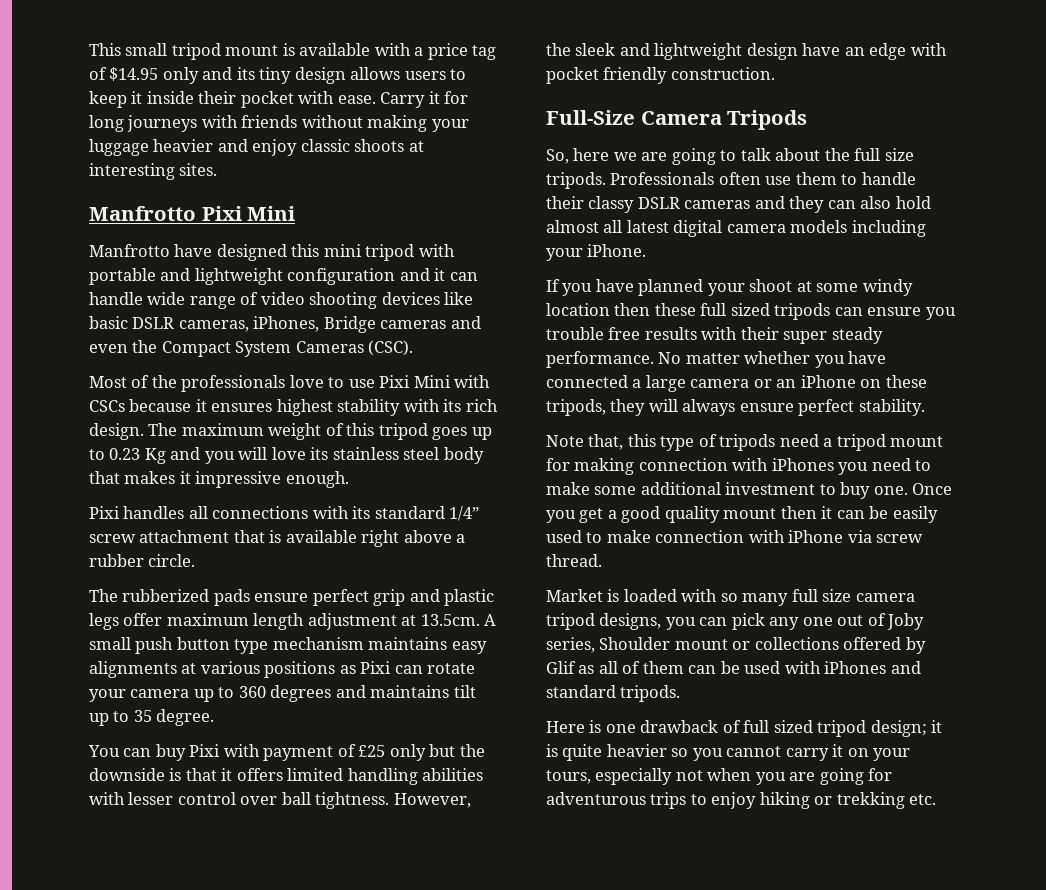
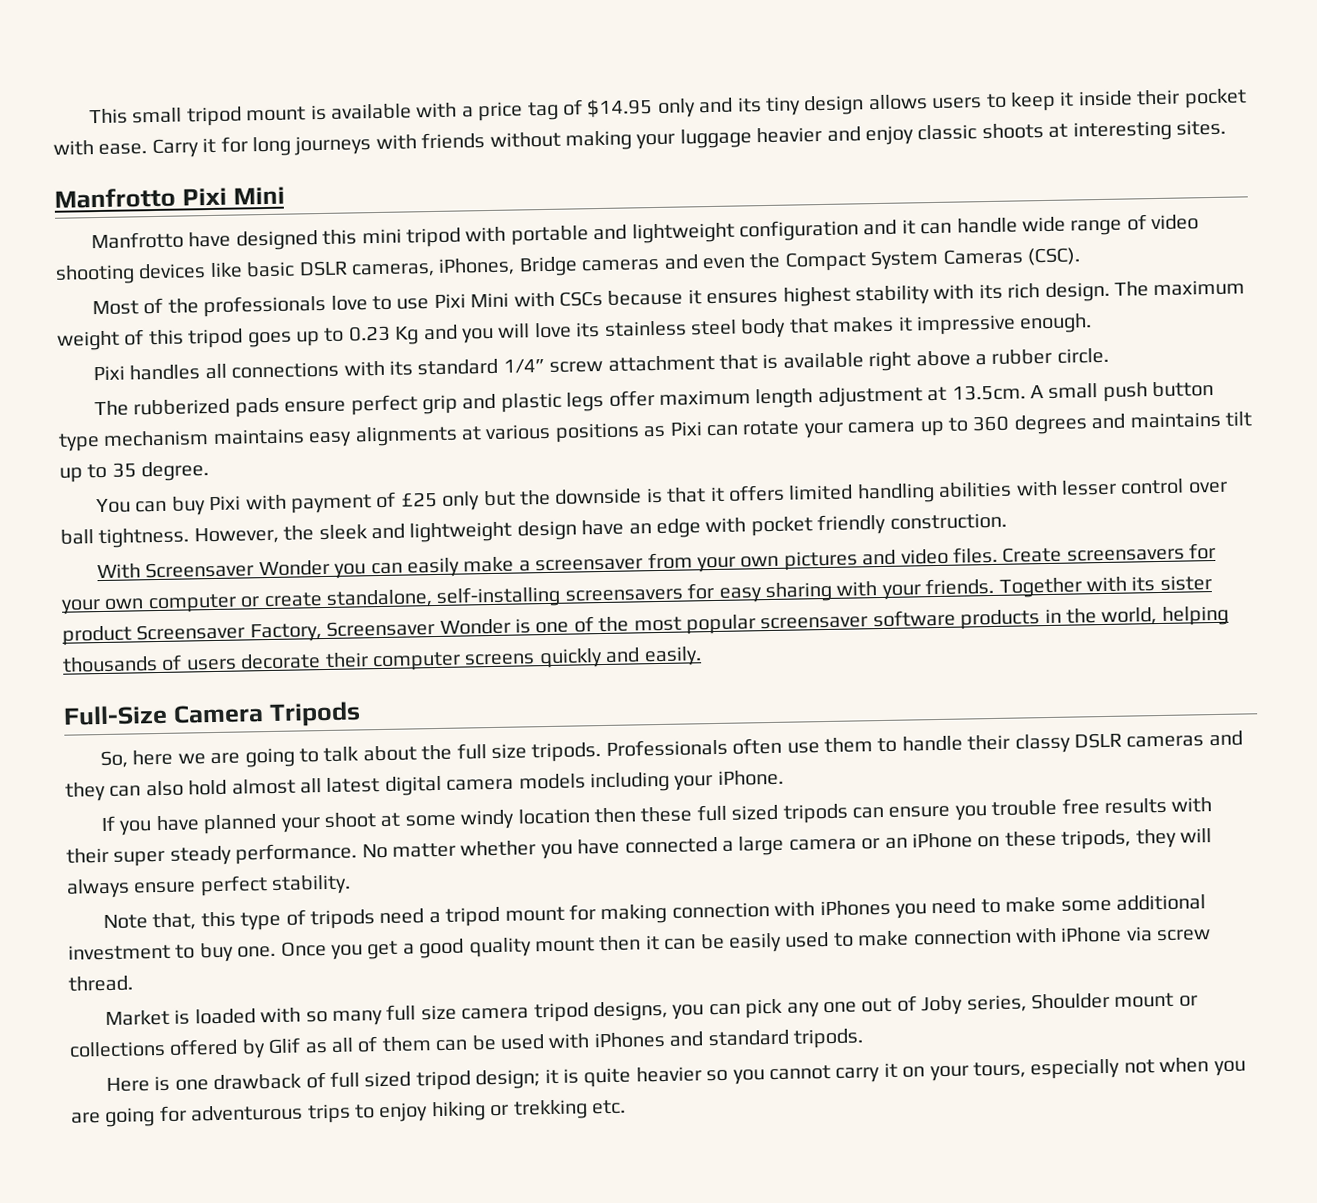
(775, 73) none -> [96,542,1217,580] [61,575,1212,615] [62,605,1229,646] [62,646,702,673] // With Screensaver Wonder you can easily make a screensaver from your own pictures and video files. Create screensavers for your own computer or create standalone, self-installing screensavers for easy sharing with your friends. Together with its sister product Screensaver Factory, Screensaver Wonder is one of the most popular screensaver software products in the world, helping thousands of users decorate their computer screens quickly and easily.

